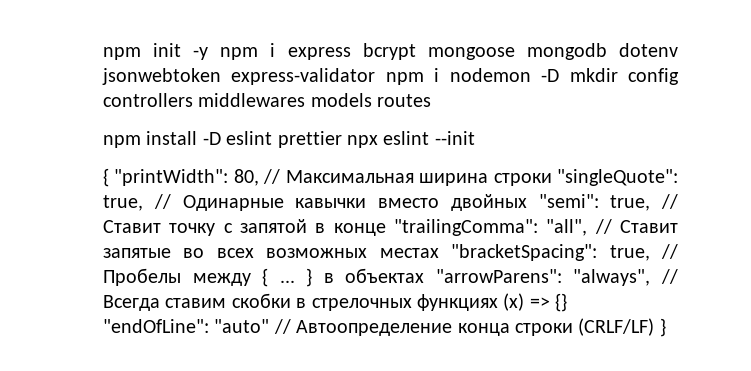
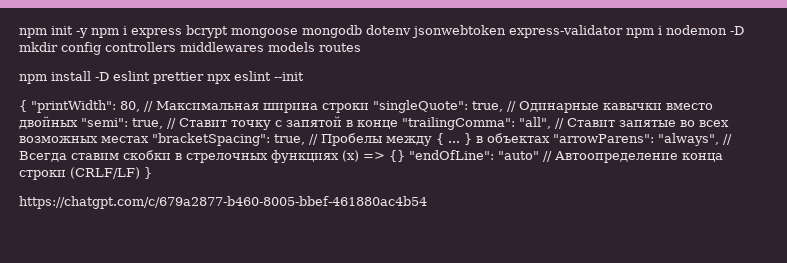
(666, 327) none -> [19,196,427,209] // https://chatgpt.com/c/679a2877-b460-8005-bbef-461880ac4b54

